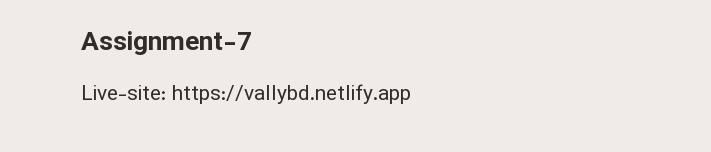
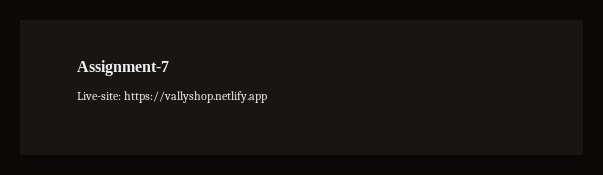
[172,84,411,104] https://vallybd.netlify.app -> [124,91,268,103] https://vallyshop.netlify.app

